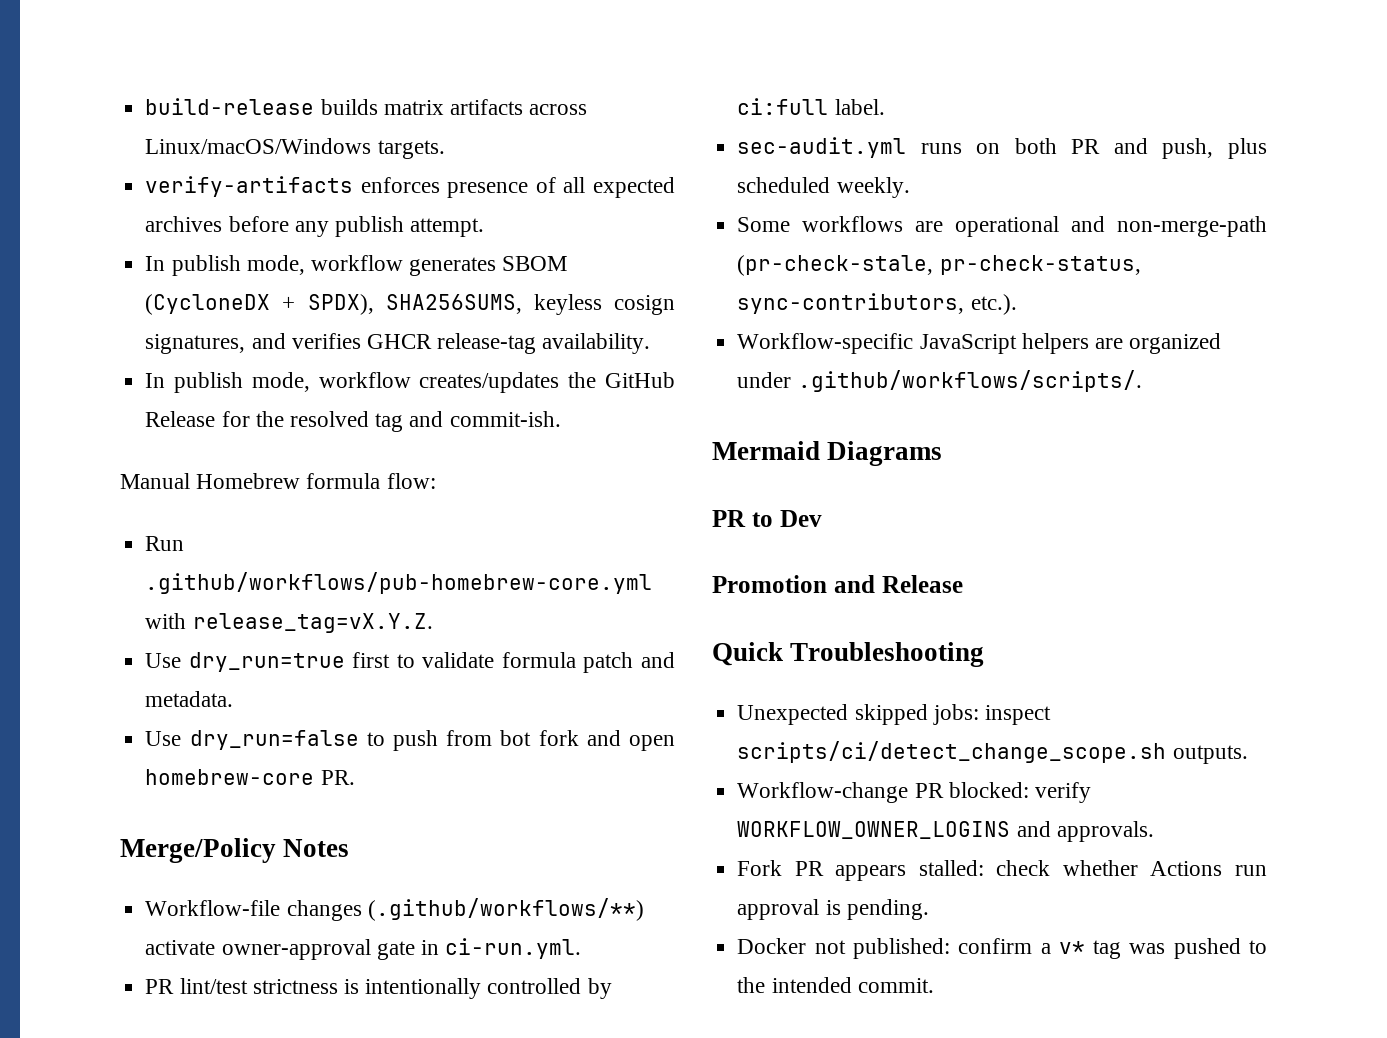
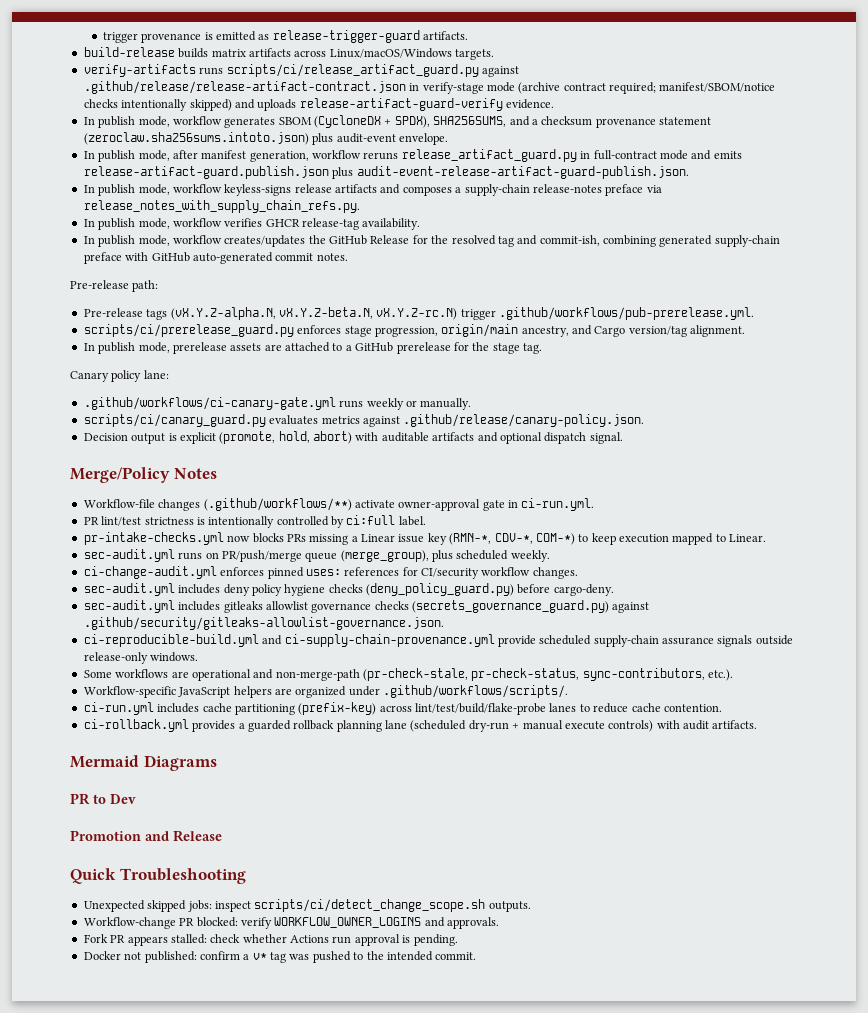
(145, 106) none -> [102,30,469,43] trigger provenance is emitted as release-trigger-guard artifacts. //
[360,177,676,198] [145,216,485,237] enforces presence of all expected archives before any publish attempt. -> [199,64,519,77] [83,81,776,94] [83,98,554,111] runs scripts/ci/release_artifact_guard.py against .github/release/release-artifact-contract.json in verify-stage mode (archive contract required; manifest/SBOM/notice checks intentionally skipped) and uploads release-artifact-guard-verify evidence.
[533,294,675,315] [145,333,286,354] keyless cosign signatures, and -> [509,116,711,128] [83,132,448,145] [83,149,742,162] [83,166,689,179] [83,184,662,196] [83,200,360,213] [83,218,222,230] and a checksum provenance statement (zeroclaw.sha256sums.intoto.json) plus audit-event envelope. // In publish mode, after manifest generation, workflow reruns release_artifact_guard.py in full-contract mode and emits release-artifact-guard.publish.json plus audit-event-release-artifact-guard-publish.json. // In publish mode, workflow keyless-signs release artifacts and composes a supply-chain release-notes preface via release_notes_with_supply_chain_refs.py. // In publish mode, workflow
[449,411,561,427] [120,473,436,489] [145,536,185,551] [145,572,653,594] [145,613,433,633] [145,652,675,673] [145,691,234,707] [145,730,675,751] [145,769,355,785] commit-ish. // Manual Homebrew formula flow: // Run .github/workflows/pub-homebrew-core.yml with release_tag=vX.Y.Z. // Use dry_run=true first to validate formula patch and metadata. // Use dry_run=false to push from bot fork and open homebrew-core PR. -> [539,235,780,247] [83,252,348,264] [70,280,159,292] [83,307,754,320] [83,324,746,337] [83,342,542,354] [70,370,169,382] [83,397,472,410] [83,414,645,427] [83,431,623,444] commit-ish, combining generated supply-chain preface with GitHub auto-generated commit notes. // Pre-release path: // Pre-release tags (vX.Y.Z-alpha.N, vX.Y.Z-beta.N, vX.Y.Z-rc.N) trigger .github/workflows/pub-prerelease.yml. // scripts/ci/prerelease_guard.py enforces stage progression, origin/main ancestry, and Cargo version/tag alignment. // In publish mode, prerelease assets are attached to a GitHub prerelease for the stage tag. // Canary policy lane: // .github/workflows/ci-canary-gate.yml runs weekly or manually. // scripts/ci/canary_guard.py evaluates metrics against .github/release/canary-policy.json. // Decision output is explicit (promote, hold, abort) with auditable artifacts and optional dispatch signal.
(885, 107) none -> [83,532,767,545] // pr-intake-checks.yml now blocks PRs missing a Linear issue key (RMN-*, CDV-*, COM-*) to keep execution mapped to Linear.
[1014,138,1214,159] both PR and push, -> [221,550,429,562] PR/push/merge queue (merge_group),
(910, 187) none -> [83,566,578,579] [83,583,614,596] [83,600,650,613] [83,617,444,630] [83,634,793,647] [83,652,199,664] // ci-change-audit.yml enforces pinned uses: references for CI/security workflow changes. // sec-audit.yml includes deny policy hygiene checks (deny_policy_guard.py) before cargo-deny. // sec-audit.yml includes gitleaks allowlist governance checks (secrets_governance_guard.py) against .github/security/gitleaks-allowlist-governance.json. // ci-reproducible-build.yml and ci-supply-chain-provenance.yml provide scheduled supply-chain assurance signals outside release-only windows.
(1142, 381) none -> [83,702,722,715] [83,719,758,732] // ci-run.yml includes cache partitioning (prefix-key) across lint/test/build/flake-probe lanes to reduce cache contention. // ci-rollback.yml provides a guarded rollback planning lane (scheduled dry-run + manual execute controls) with audit artifacts.

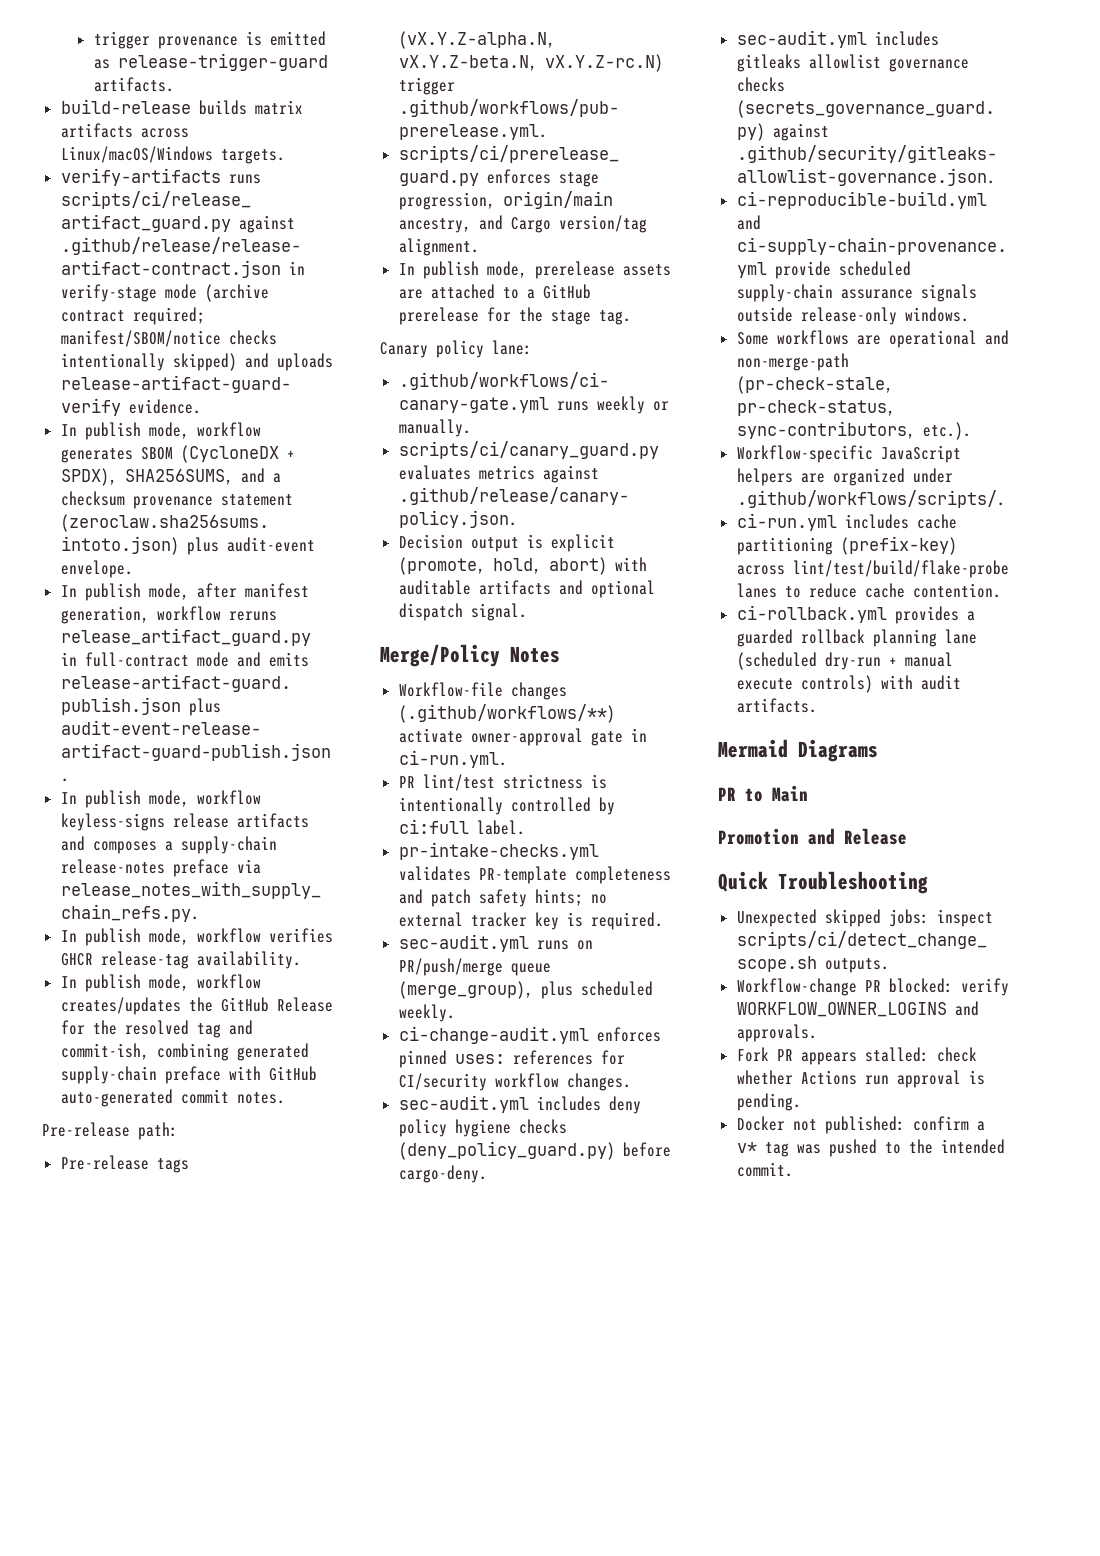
[227,533,767,545] now blocks PRs missing a Linear issue key (RMN-*, CDV-*, COM-*) to keep execution mapped to Linear. -> [398,866,671,884] [398,889,607,907] [398,912,663,930] validates PR-template completeness and patch safety hints; no external tracker key is required.
[110,794,136,804] Dev -> [772,785,808,802] Main

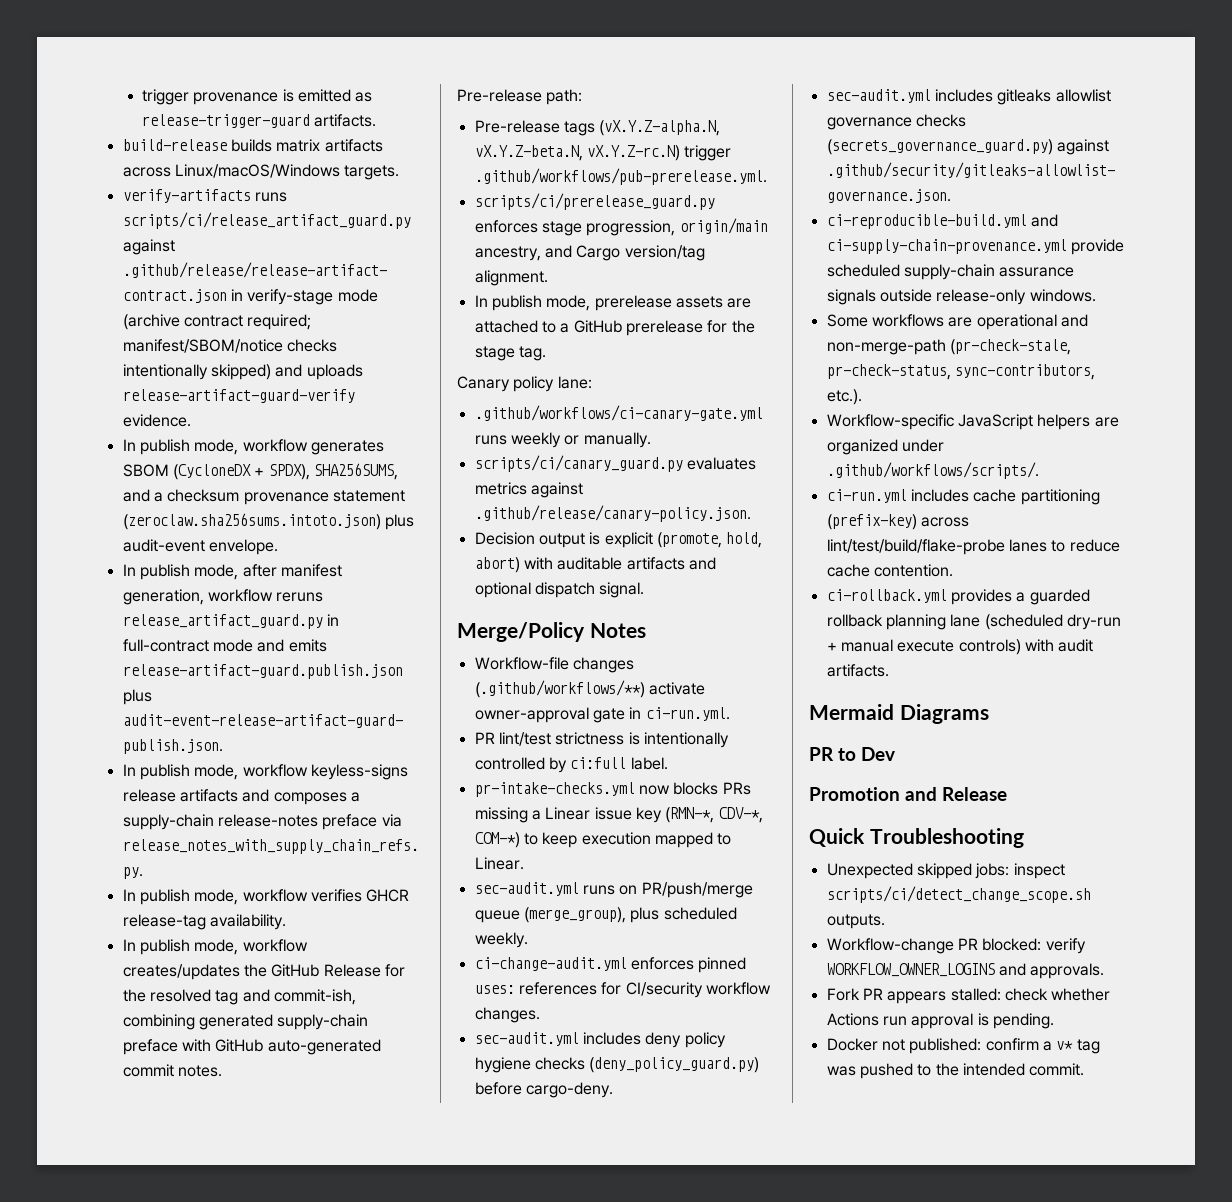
[398,866,671,884] [398,889,607,907] [398,912,663,930] validates PR-template completeness and patch safety hints; no external tracker key is required. -> [638,782,751,795] [474,807,763,823] [474,832,732,848] [474,857,524,870] now blocks PRs missing a Linear issue key (RMN-*, CDV-*, COM-*) to keep execution mapped to Linear.
[772,785,808,802] Main -> [861,747,895,761] Dev

